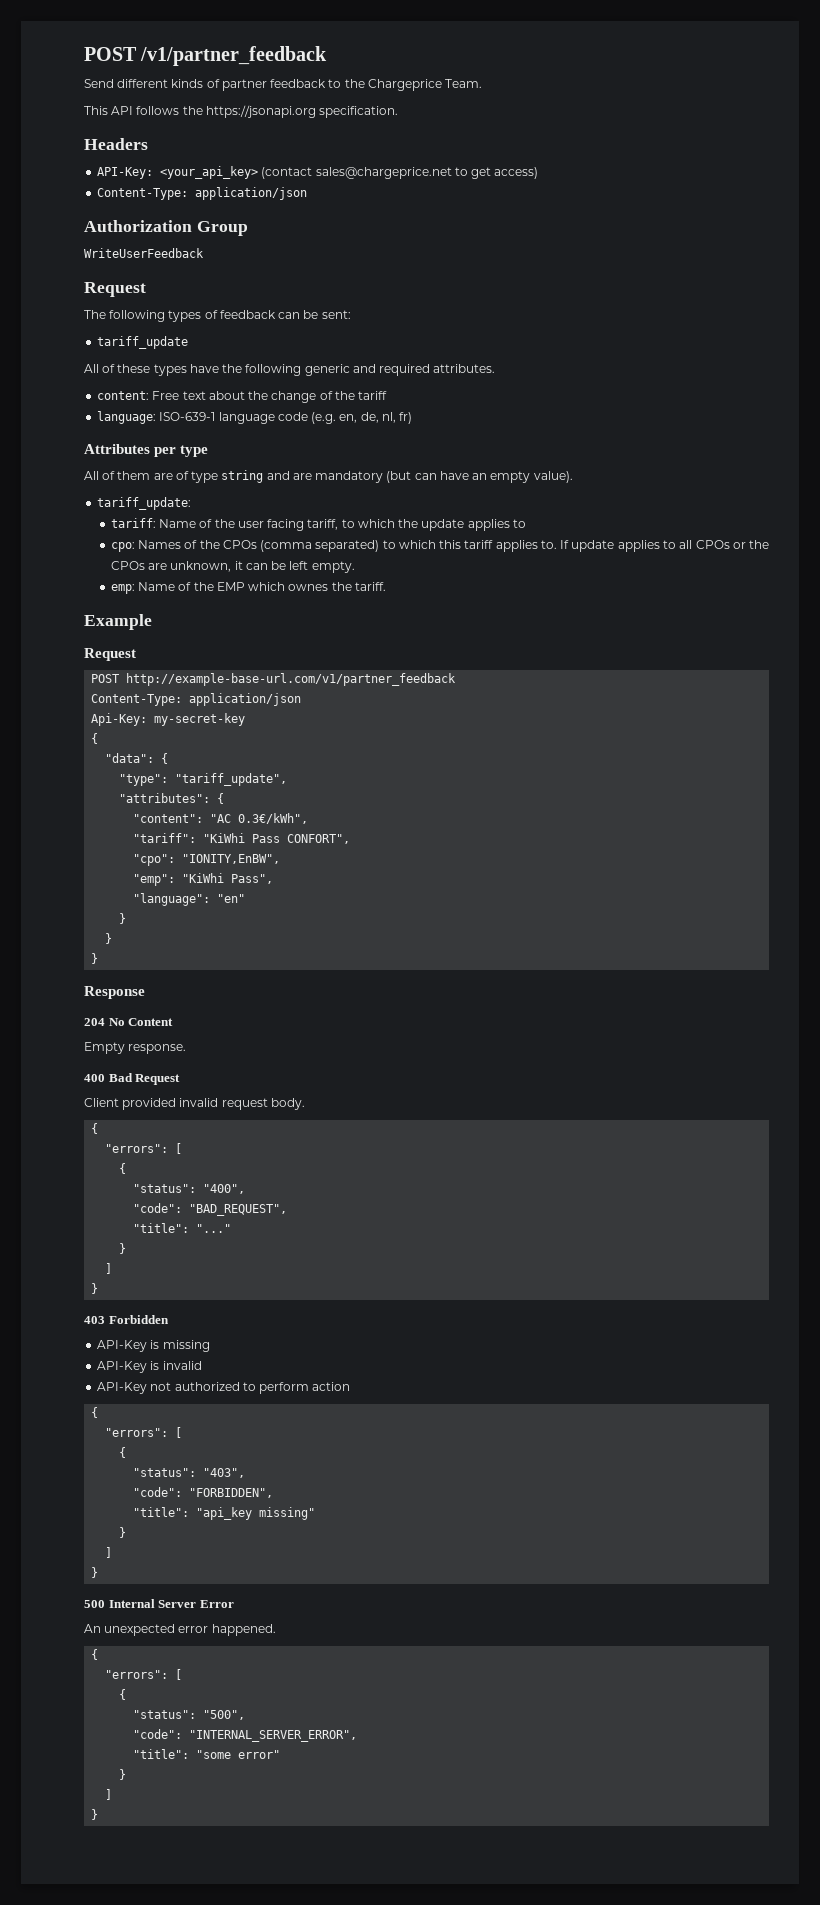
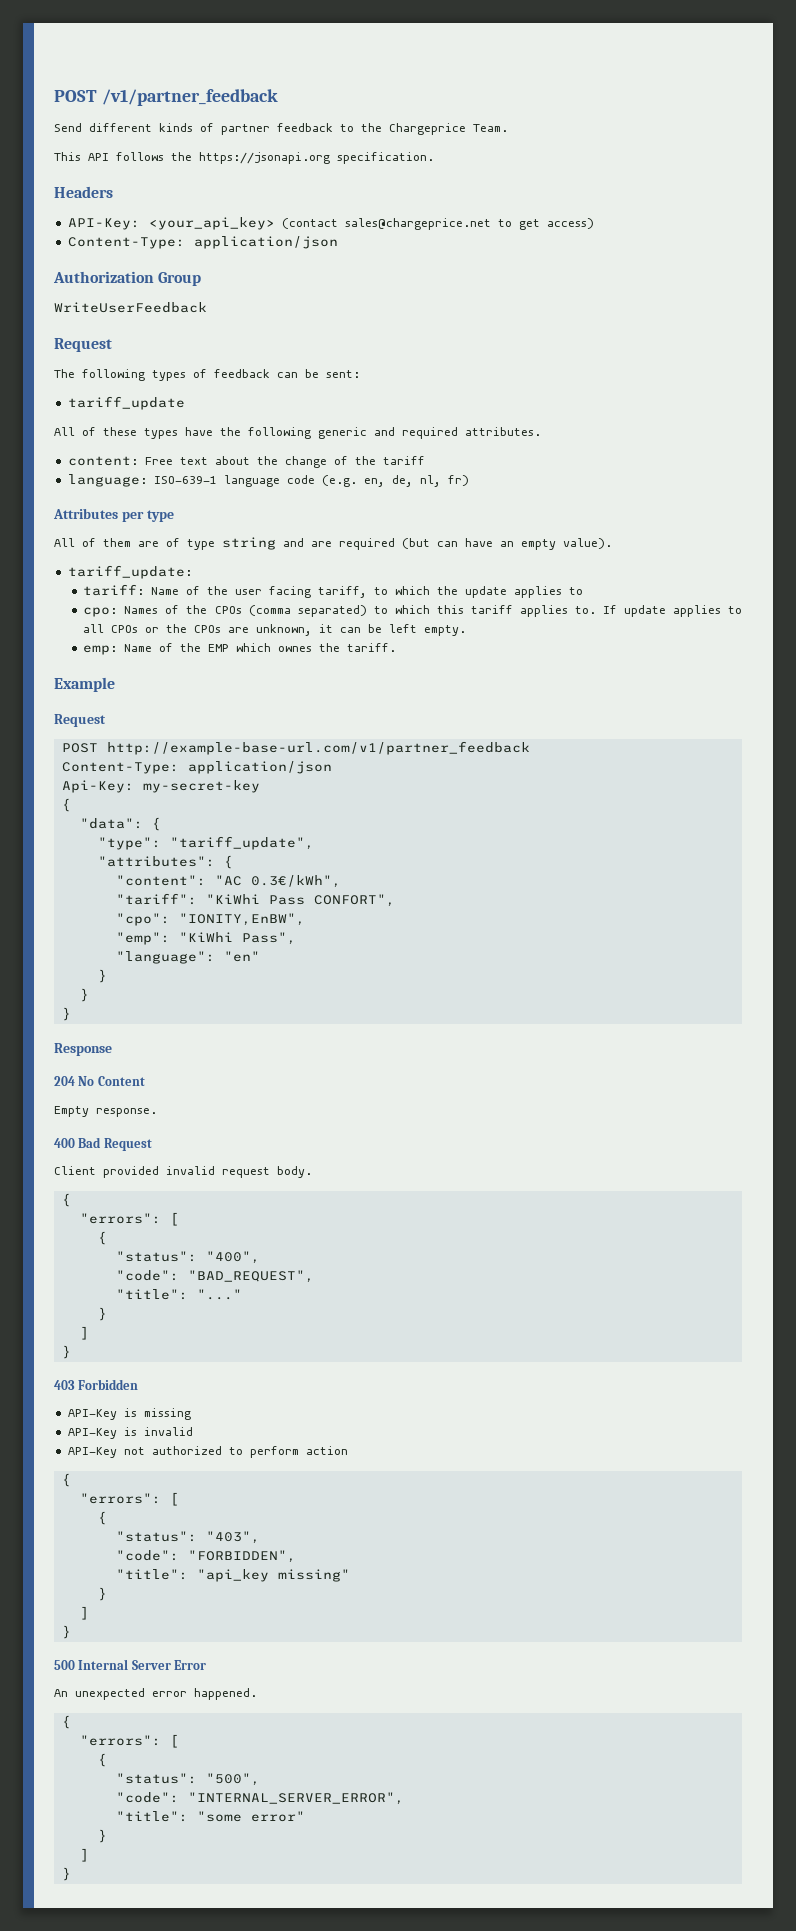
[315,471,384,483] mandatory -> [339,538,395,550] required

